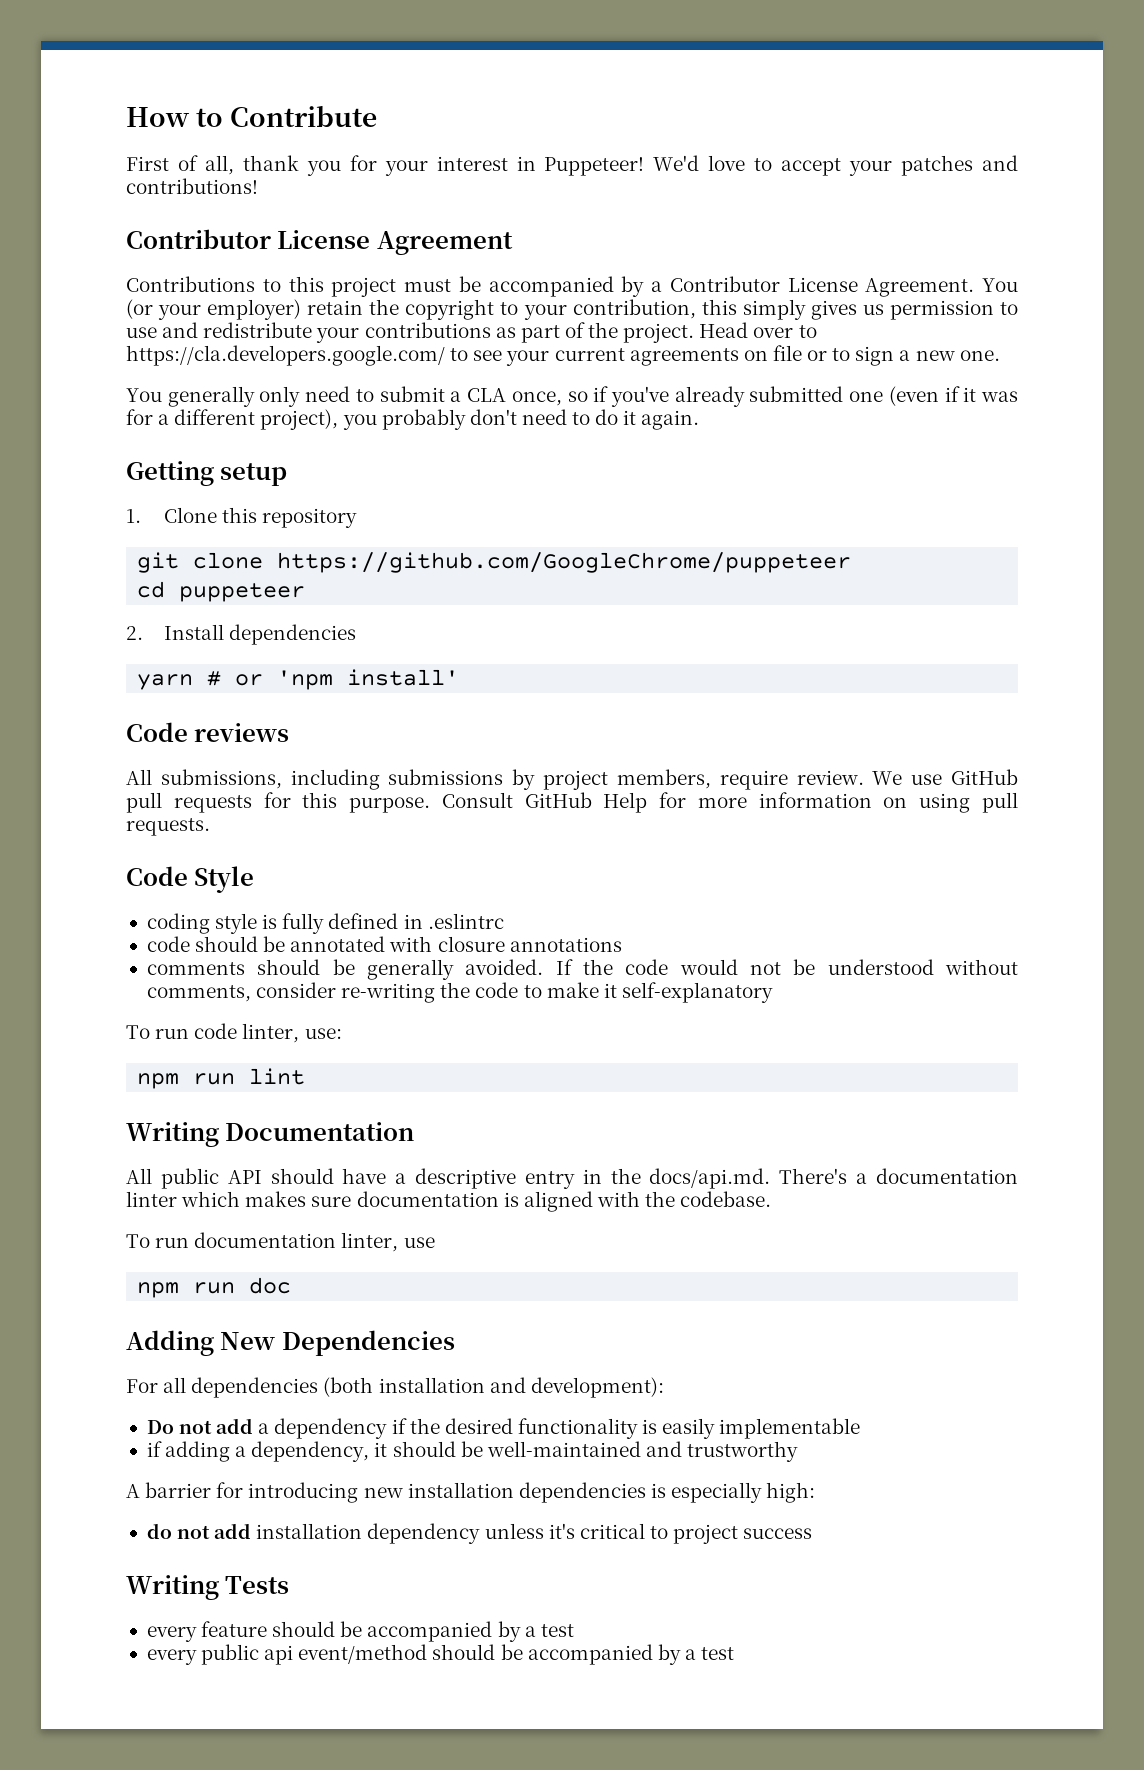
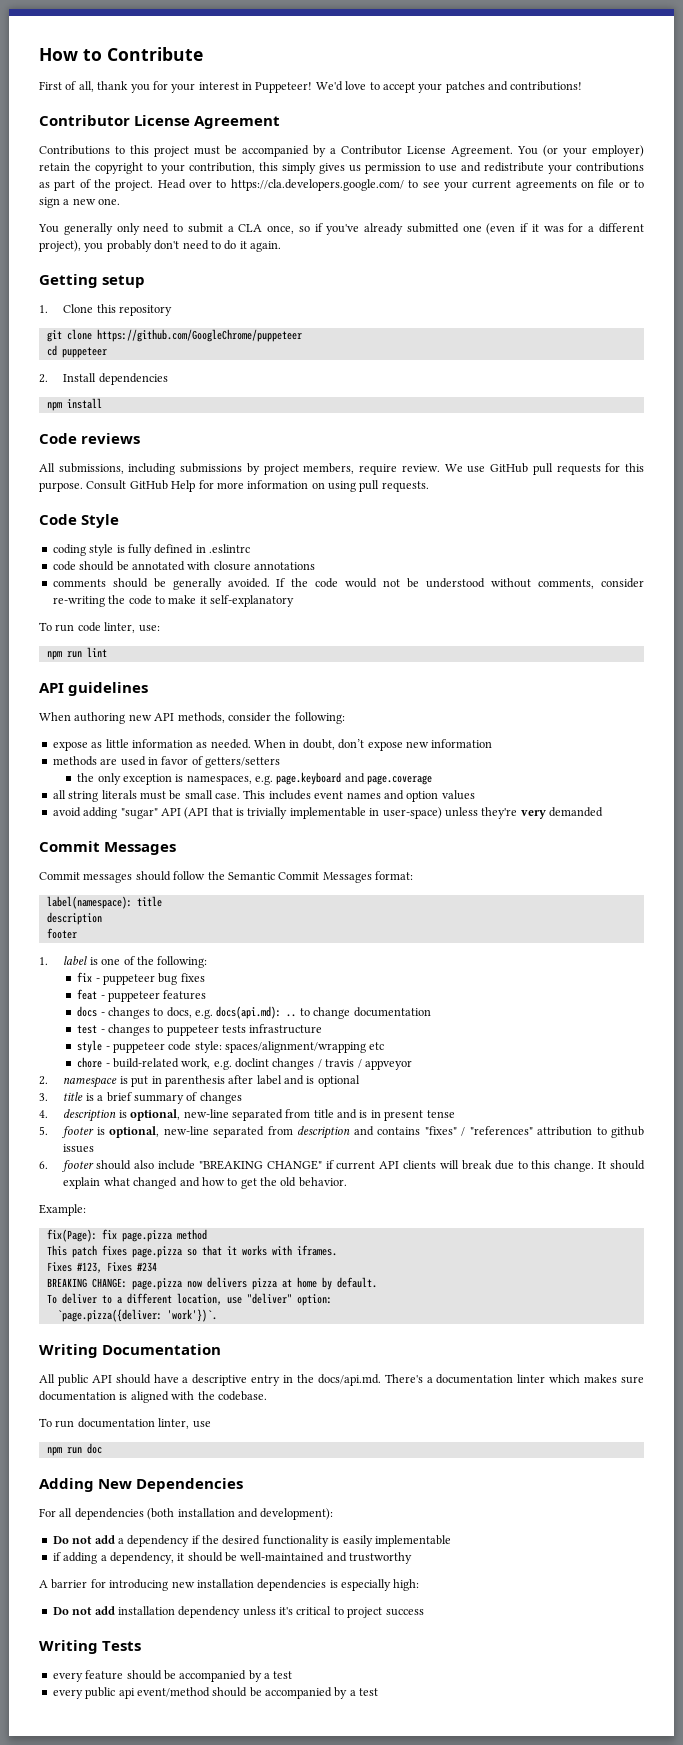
[137,669,460,690] yarn # or 'npm install' -> [46,398,102,411] npm install
(306, 1076) none -> [39,682,149,696] [39,712,345,724] [52,739,493,751] [52,756,280,768] [77,772,433,785] [52,790,475,802] [52,807,603,819] [39,841,177,855] [39,871,413,883] [46,896,162,909] [46,912,102,925] [46,928,77,939] [39,956,208,968] [77,972,205,985] [77,989,207,1002] [77,1006,431,1019] [77,1024,323,1036] [77,1040,385,1053] [77,1057,412,1070] [39,1075,360,1088] [39,1092,242,1104] [39,1109,455,1122] [39,1126,644,1139] [63,1144,95,1153] [39,1160,645,1172] [63,1177,347,1189] [39,1204,86,1216] [46,1229,207,1242] [46,1245,337,1258] [46,1262,157,1273] [46,1277,377,1290] [46,1293,332,1306] [56,1309,217,1322] // API guidelines // When authoring new API methods, consider the following: // expose as little information as needed. When in doubt, don’t expose new information // methods are used in favor of getters/setters // the only exception is namespaces, e.g. page.keyboard and page.coverage // all string literals must be small case. This includes event names and option values // avoid adding "sugar" API (API that is trivially implementable in user-space) unless they're very demanded // Commit Messages // Commit messages should follow the Semantic Commit Messages format: // label(namespace): title // description // footer // 1. label is one of the following: // fix - puppeteer bug fixes // feat - puppeteer features // docs - changes to docs, e.g. docs(api.md): .. to change documentation // test - changes to puppeteer tests infrastructure // style - puppeteer code style: spaces/alignment/wrapping etc // chore - build-related work, e.g. doclint changes / travis / appveyor // 2. namespace is put in parenthesis after label and is optional // 3. title is a brief summary of changes // 4. description is optional, new-line separated from title and is in present tense // 5. footer is optional, new-line separated from description and contains "fixes" / "references" attribution to github issues // 6. footer should also include "BREAKING CHANGE" if current API clients will break due to this change. It should explain what changed and how to get the old behavior. // Example: // fix(Page): fix page.pizza method // This patch fixes page.pizza so that it works with iframes. // Fixes #123, Fixes #234 // BREAKING CHANGE: page.pizza now delivers pizza at home by default. // To deliver to a different location, use "deliver" option: // `page.pizza({deliver: 'work'})`.
[146,1523,172,1539] do -> [52,1607,69,1615] Do

